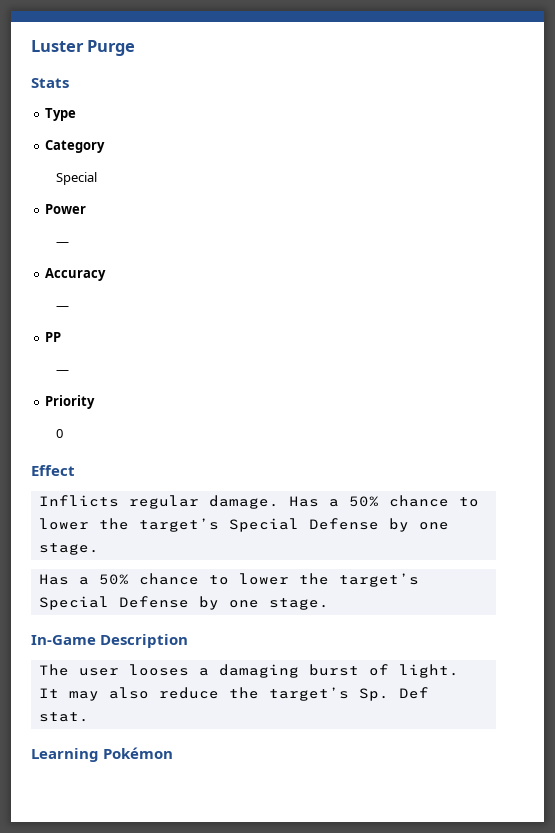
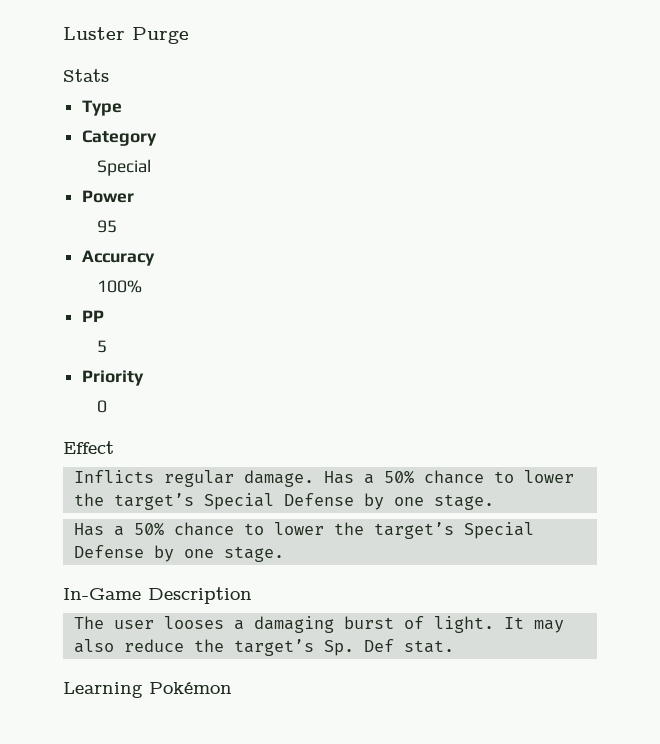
[55,242,69,246] — -> [97,220,118,233] 95
[55,306,69,310] — -> [97,280,143,293] 100%
[55,370,69,374] — -> [97,340,108,353] 5

